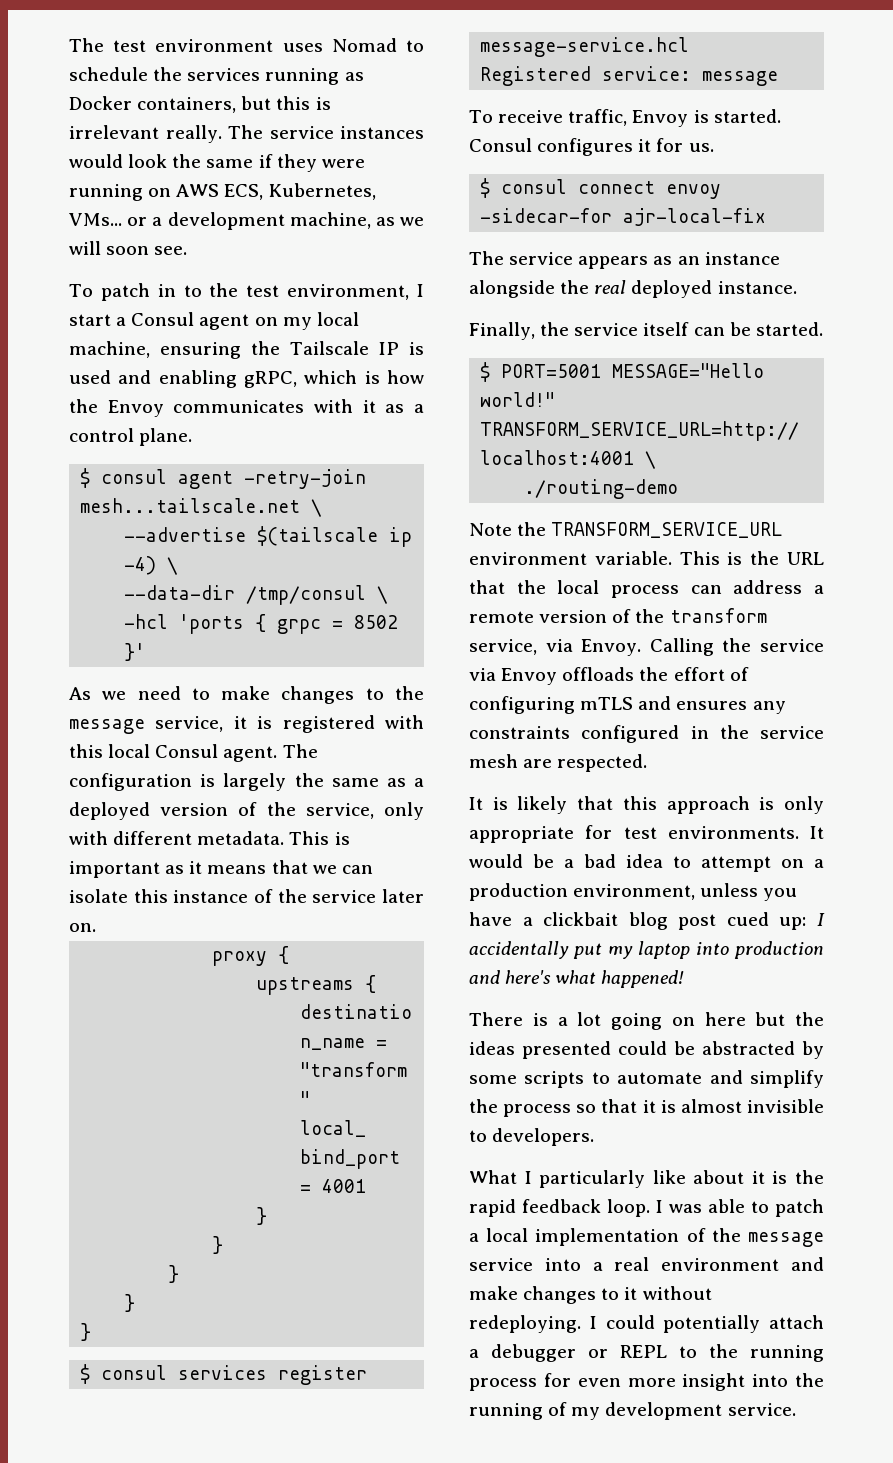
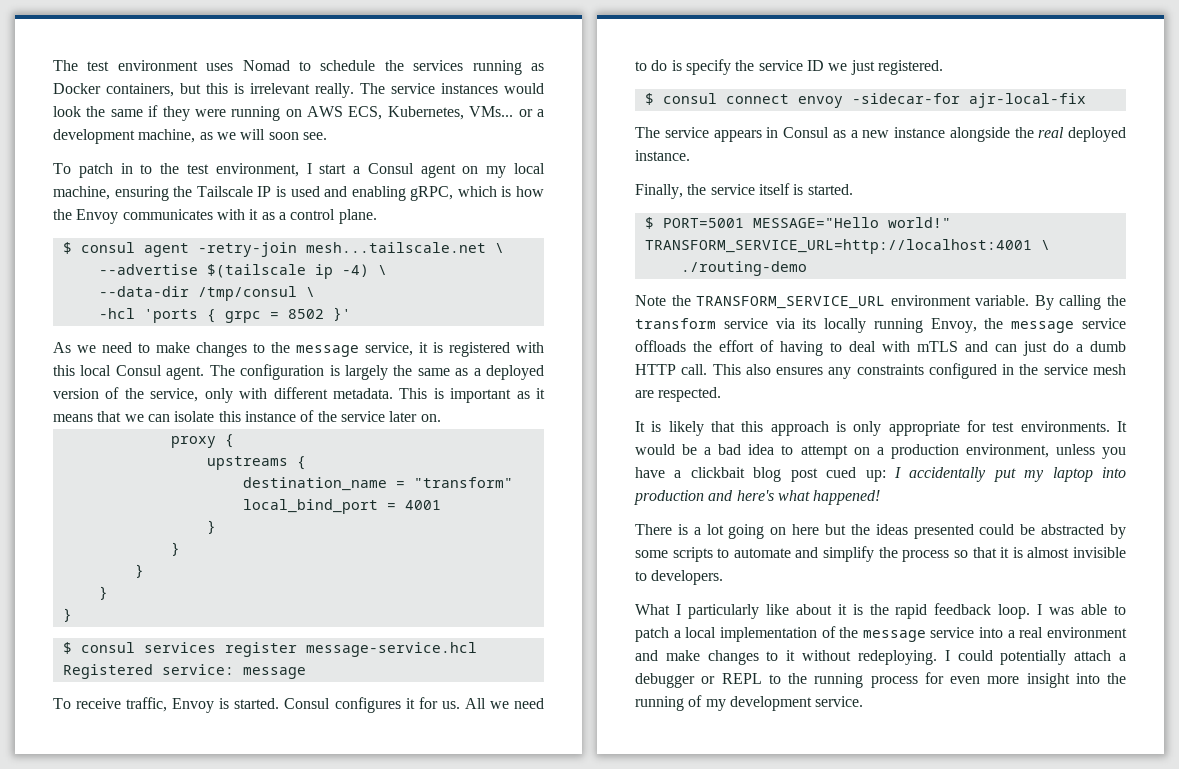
(714, 147) none -> [464,698,545,709] [635,59,943,75] All we need to do is specify the service ID we just registered.
[653,256,700,265] as an -> [766,127,890,138] in Consul as a new
[693,322,751,336] can be -> [793,184,804,195] is
[679,551,824,565] [469,580,824,598] [469,608,767,623] [469,638,824,656] [469,667,749,685] [469,696,672,714] This is the URL that the local process can address a remote version of the transform service, via Envoy. Calling the service via Envoy offloads the effort of configuring mTLS and -> [1034,295,1126,310] [635,318,1126,333] [635,340,1126,356] [635,364,771,375] By calling the transform service via its locally running Envoy, the message service offloads the effort of having to deal with mTLS and can just do a dumb HTTP call. This also

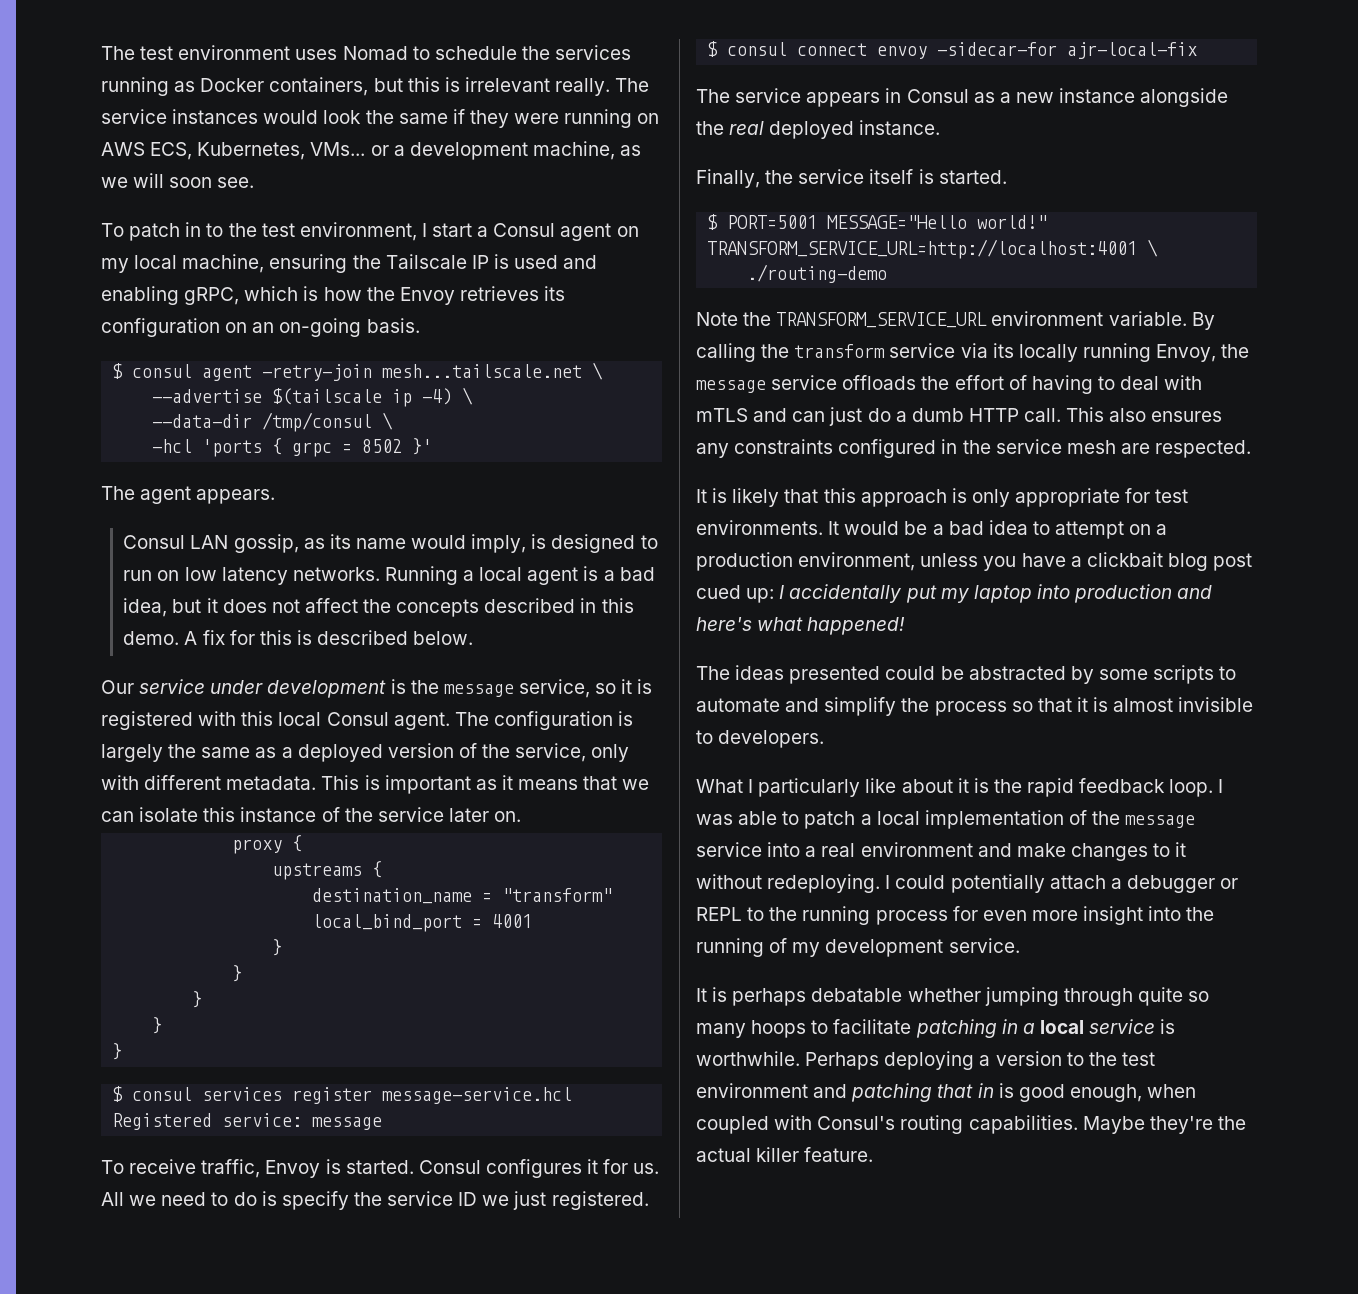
[122,209,377,224] communicates with it as a control plane. -> [459,286,566,301] [101,318,420,337] retrieves its configuration on an on-going basis.
[53,342,265,357] As we need to make changes to -> [101,486,276,504] [123,534,658,553] [123,566,655,585] [123,598,634,617] [123,630,474,645] [101,679,406,698] The agent appears. // Consul LAN gossip, as its name would imply, is designed to run on low latency networks. Running a local agent is a bad idea, but it does not affect the concepts described in this demo. A fix for this is described below. // Our service under development is
(413, 349) none -> [595,683,617,694] so
[635,524,870,539] There is a lot going on here but the -> [696,666,730,680] The
(864, 701) none -> [696,987,1210,1006] [696,1019,1176,1038] [696,1051,1155,1070] [696,1083,1197,1102] [696,1115,1246,1134] [696,1147,874,1162] // It is perhaps debatable whether jumping through quite so many hoops to facilitate patching in a local service is worthwhile. Perhaps deploying a version to the test environment and patching that in is good enough, when coupled with Consul's routing capabilities. Maybe they're the actual killer feature.

